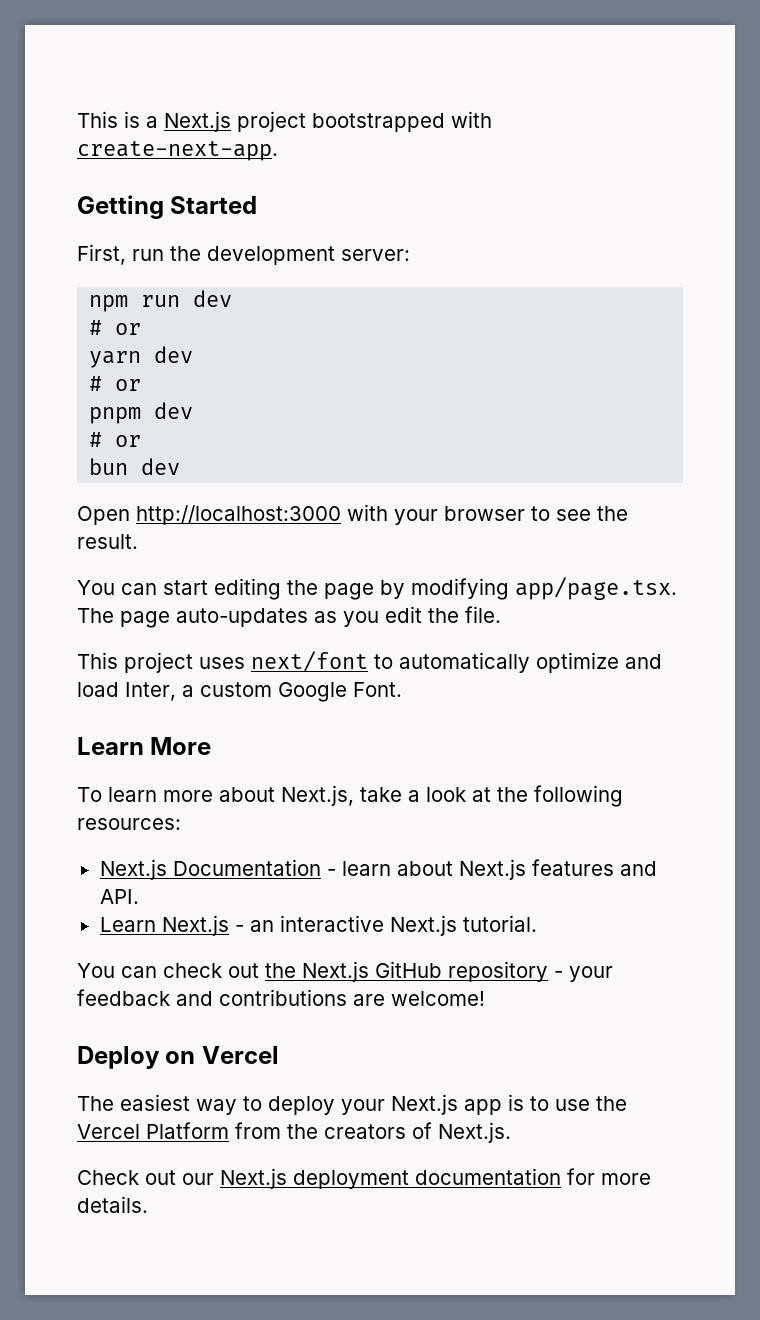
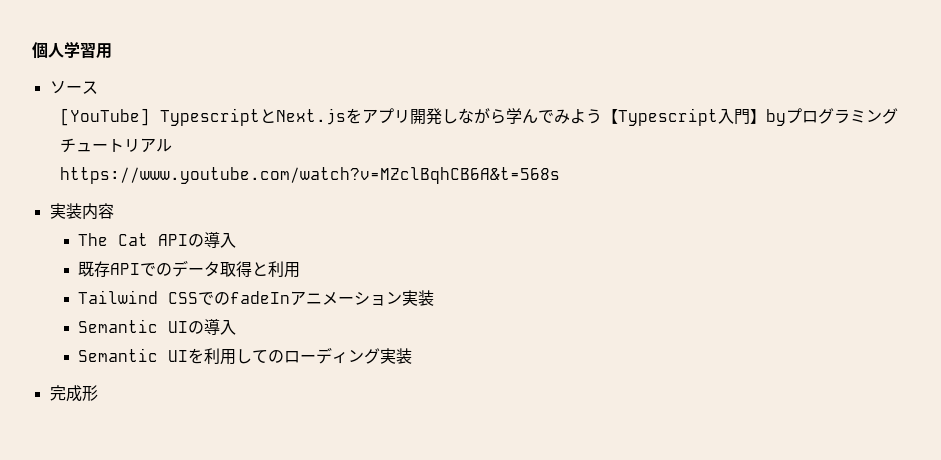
[77,111,492,132] [77,141,278,161] [77,195,258,219] [77,244,410,265] [89,290,233,312] [89,320,142,335] [89,346,194,368] [89,376,142,391] [89,402,194,424] [89,432,142,447] [89,458,181,475] [77,504,628,525] [77,534,138,549] [77,577,677,600] [77,606,501,628] [77,651,662,673] [77,682,402,702] [77,737,212,755] [77,785,623,807] [77,818,181,830] [99,859,657,880] [99,889,139,904] [99,915,537,936] [77,961,613,982] [77,989,485,1006] [77,1046,279,1069] [77,1094,627,1115] [77,1122,511,1143] [77,1168,651,1189] [77,1196,148,1213] This is a Next.js project bootstrapped with create-next-app. // Getting Started // First, run the development server: // npm run dev // # or // yarn dev // # or // pnpm dev // # or // bun dev // Open http://localhost:3000 with your browser to see the result. // You can start editing the page by modifying app/page.tsx. The page auto-updates as you edit the file. // This project uses next/font to automatically optimize and load Inter, a custom Google Font. // Learn More // To learn more about Next.js, take a look at the following resources: // Next.js Documentation - learn about Next.js features and API. // Learn Next.js - an interactive Next.js tutorial. // You can check out the Next.js GitHub repository - your feedback and contributions are welcome! // Deploy on Vercel // The easiest way to deploy your Next.js app is to use the Vercel Platform from the creators of Next.js. // Check out our Next.js deployment documentation for more details. -> [32,41,112,59] [49,81,98,94] [60,108,899,126] [60,138,173,153] [60,167,561,184] [49,203,114,220] [77,231,236,248] [77,260,300,278] [77,290,434,306] [77,318,236,335] [77,347,412,365] [49,385,98,402] 個人学習用 // ソース // [YouTube] TypescriptとNext.jsをアプリ開発しながら学んでみよう【Typescript入門】byプログラミングチュートリアル // https://www.youtube.com/watch?v=MZclBqhCB6A&t=568s // 実装内容 // The Cat APIの導入 // 既存APIでのデータ取得と利用 // Tailwind CSSでのfadeInアニメーション実装 // Semantic UIの導入 // Semantic UIを利用してのローディング実装 // 完成形

